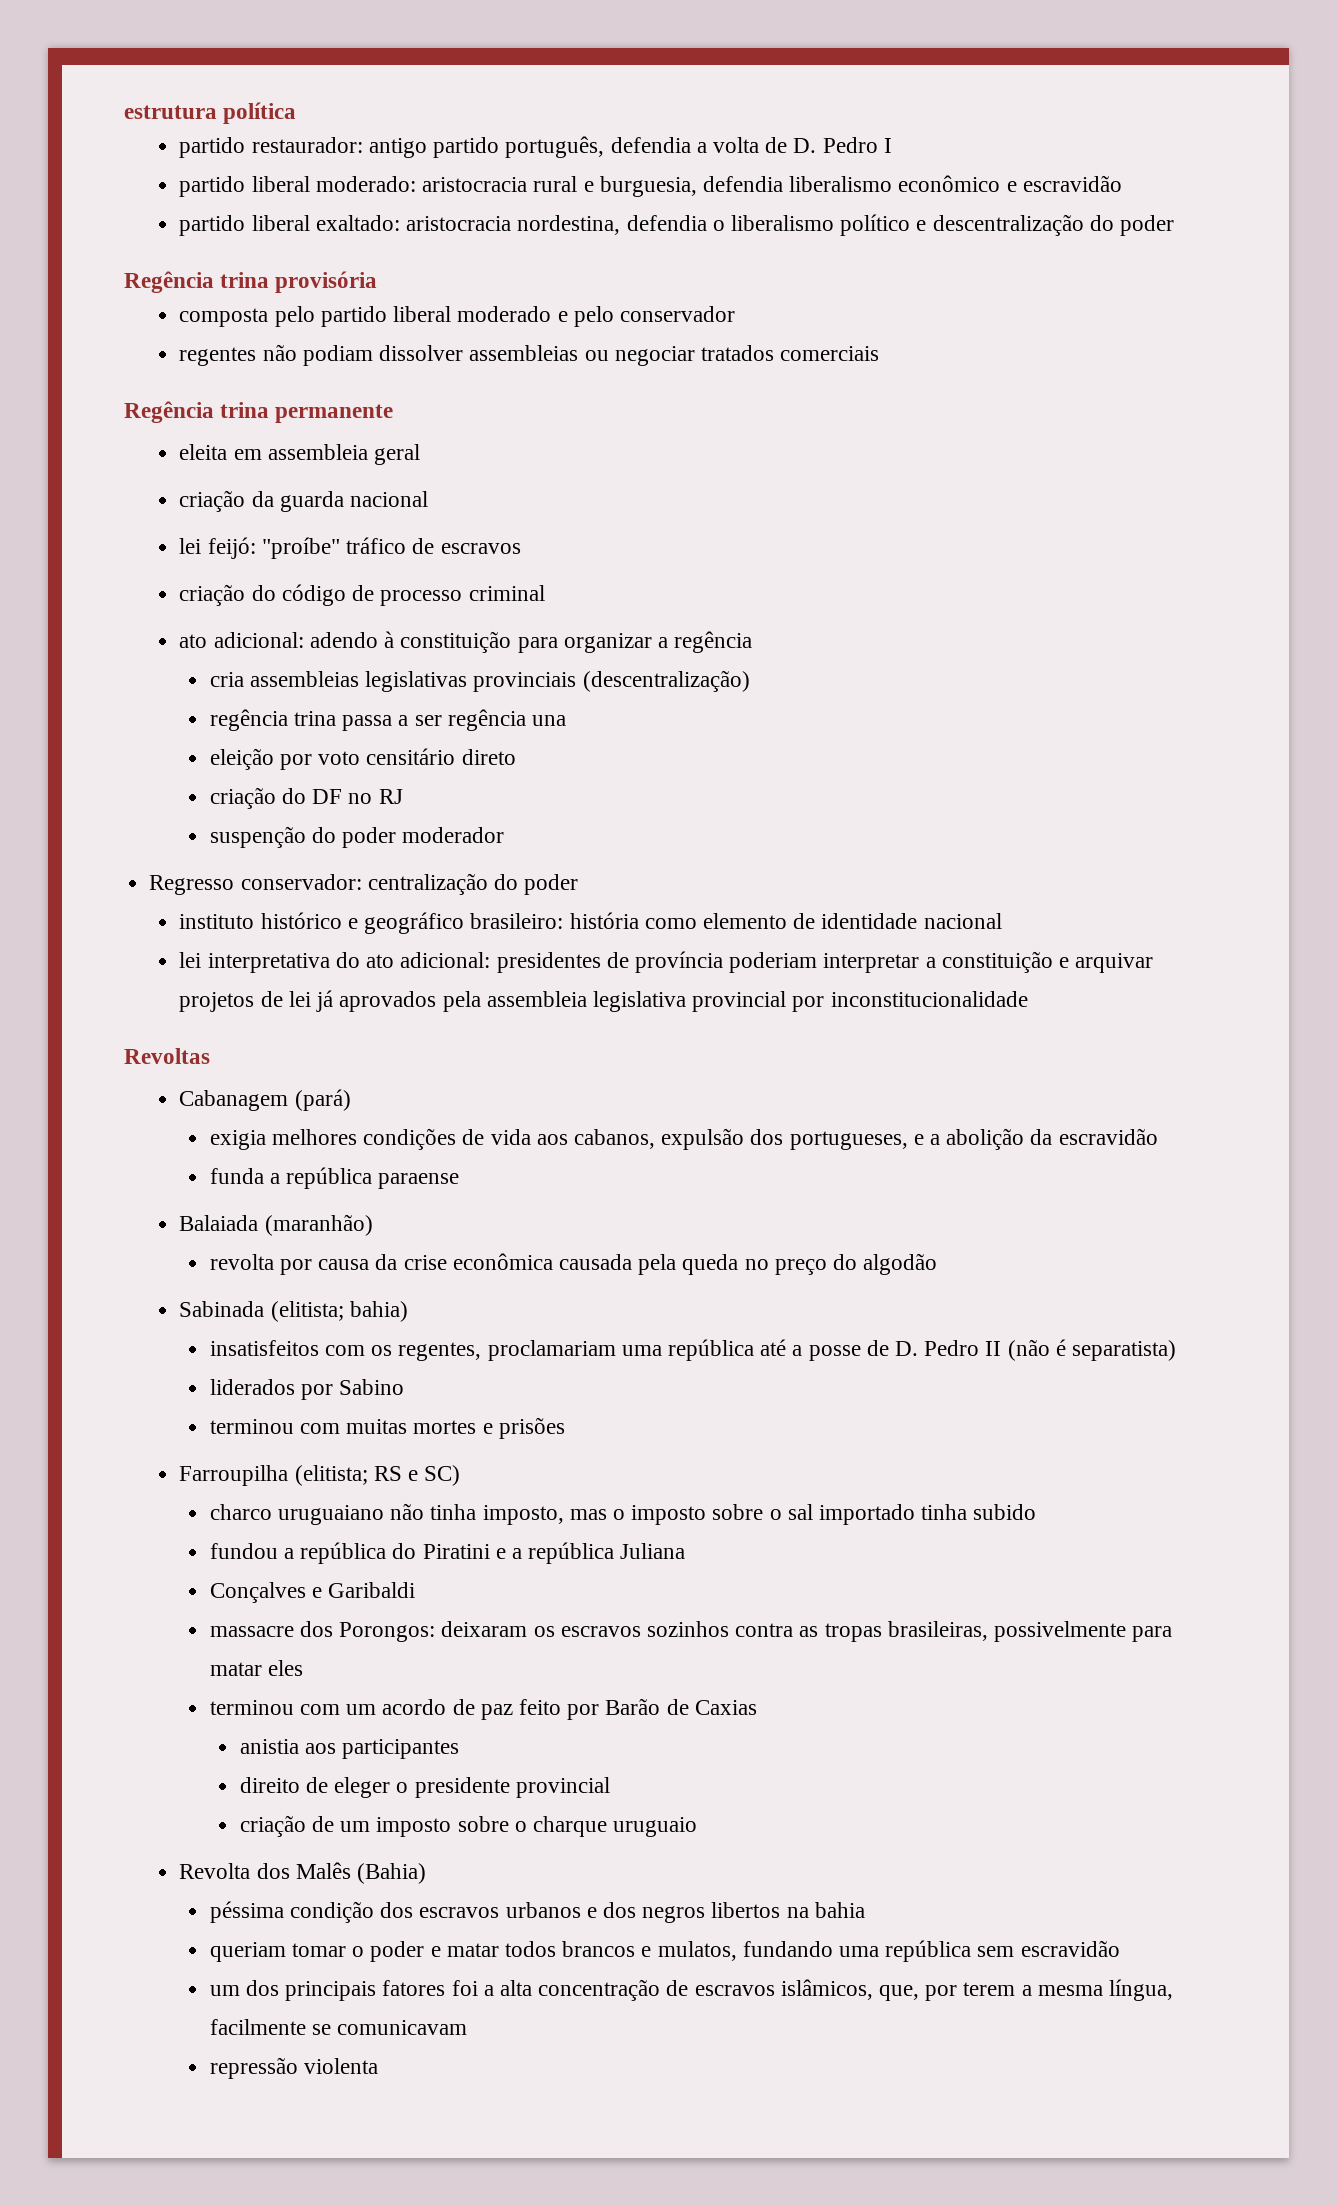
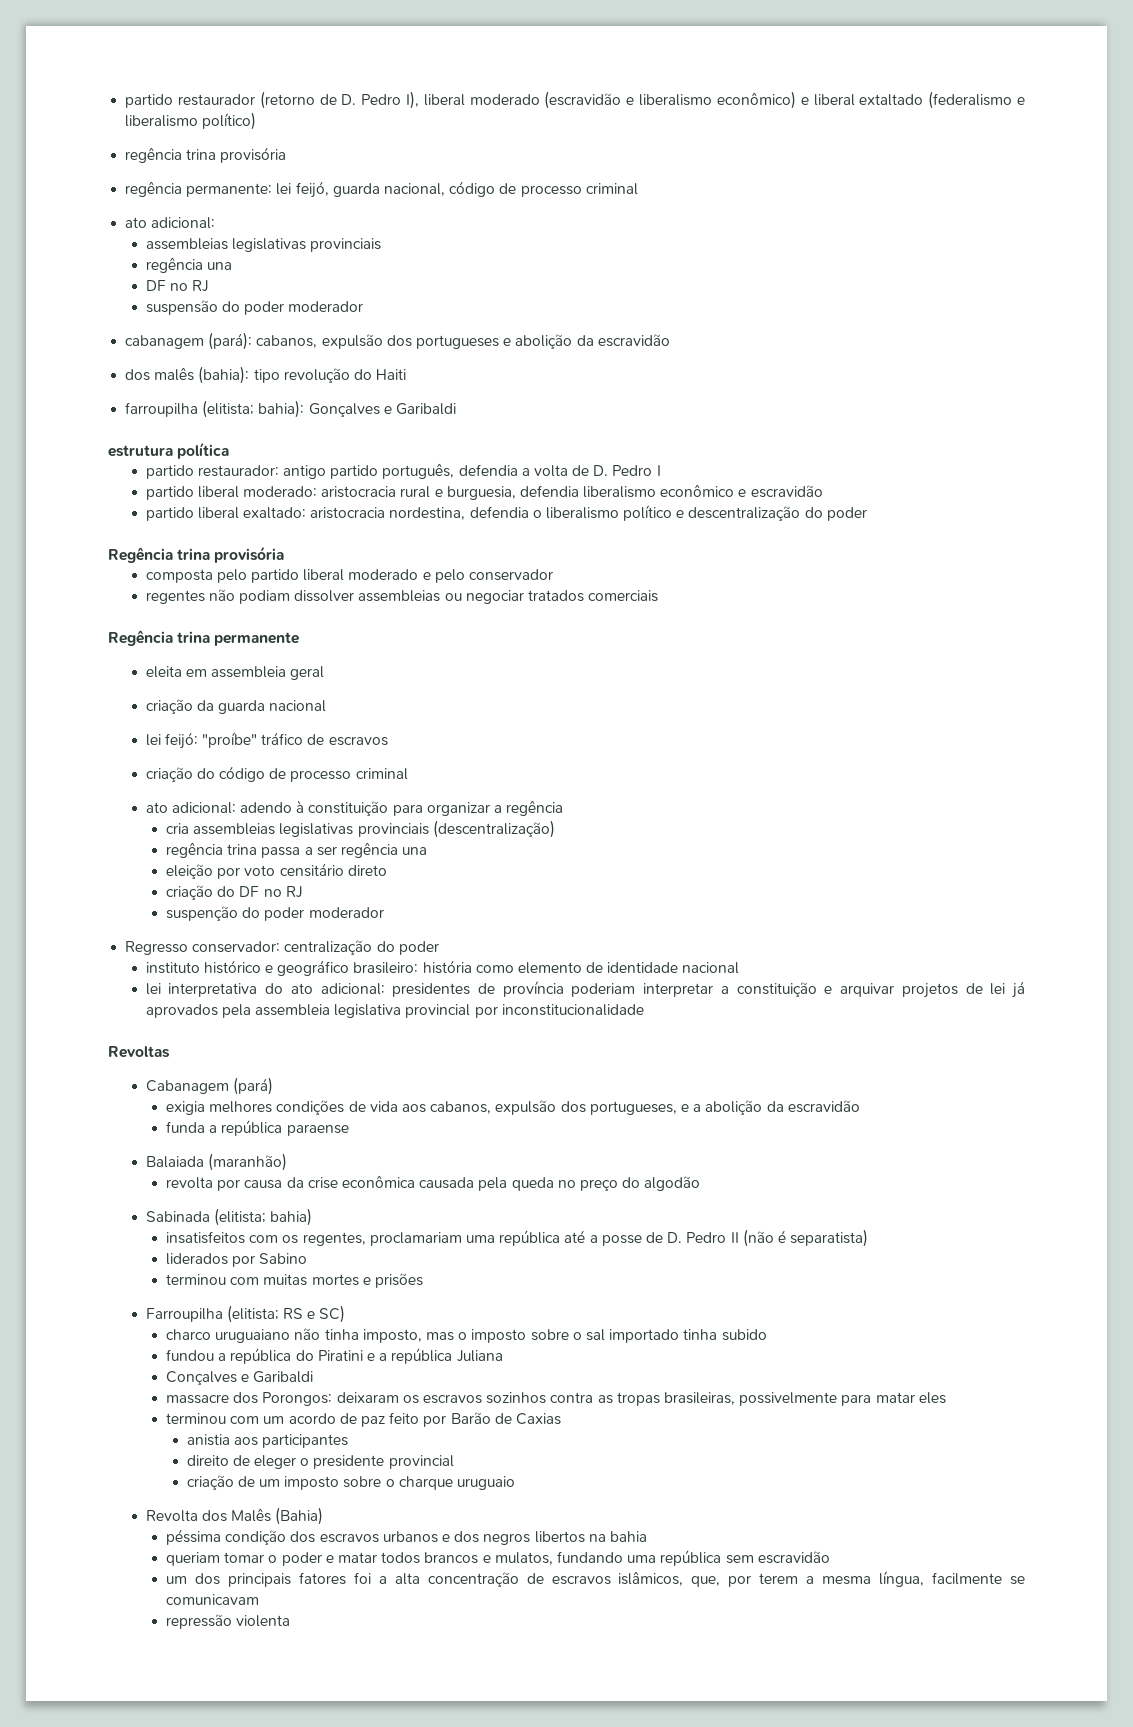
(124, 112) none -> [125,91,1026,109] [125,112,257,130] [125,147,287,163] [125,181,638,198] [125,217,216,229] [145,238,381,252] [145,257,232,273] [145,280,208,292] [145,300,364,315] [125,332,670,350] [125,366,407,384] [125,400,456,418] partido restaurador (retorno de D. Pedro I), liberal moderado (escravidão e liberalismo econômico) e liberal extaltado (federalismo e liberalismo político) // regência trina provisória // regência permanente: lei feijó, guarda nacional, código de processo criminal // ato adicional: // assembleias legislativas provinciais // regência una // DF no RJ // suspensão do poder moderador // cabanagem (pará): cabanos, expulsão dos portugueses e abolição da escravidão // dos malês (bahia): tipo revolução do Haiti // farroupilha (elitista; bahia): Gonçalves e Garibaldi //

